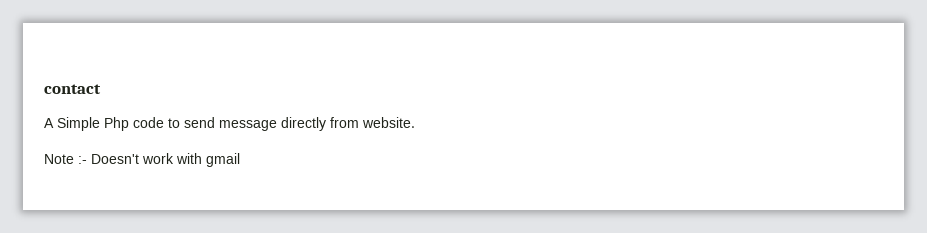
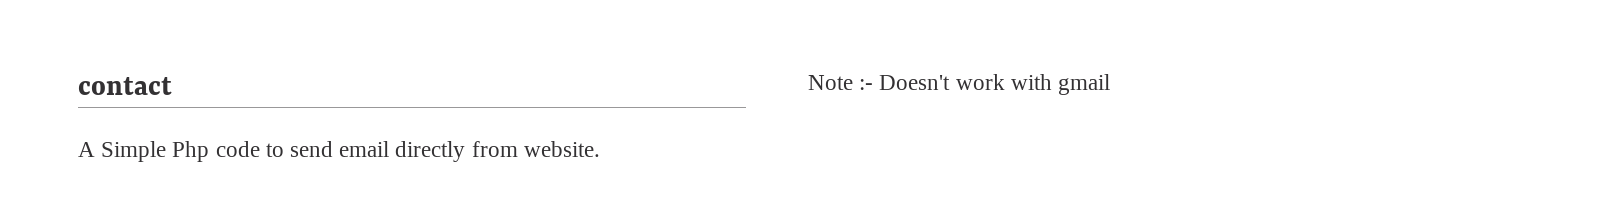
[219,120,277,131] message -> [339,141,390,157] email

